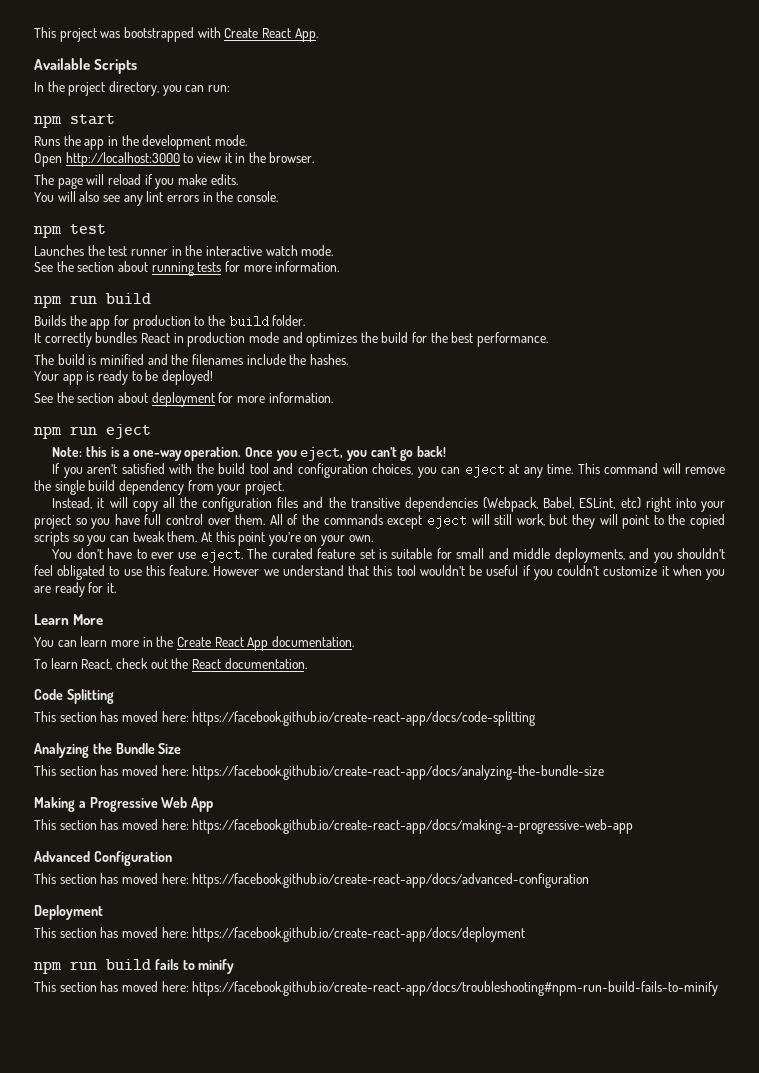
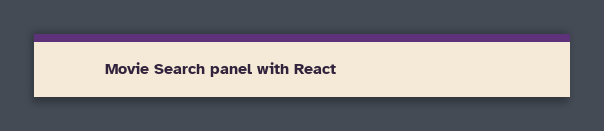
[34,27,318,42] [34,58,138,74] [34,81,230,96] [34,114,115,128] [34,135,247,150] [34,152,315,167] [34,174,238,189] [34,191,278,206] [34,224,106,238] [34,245,334,256] [34,261,340,276] [34,293,151,308] [34,315,306,330] [34,332,549,347] [34,354,348,365] [34,370,213,385] [34,392,333,407] [34,424,151,439] [52,446,446,461] [52,463,726,478] [34,480,284,495] [52,497,726,512] [34,514,725,529] [34,531,373,546] [52,548,725,563] [34,565,725,580] [34,582,116,597] [34,614,104,625] [34,636,354,651] [34,658,307,670] [34,689,114,704] [34,711,536,726] [34,743,182,758] [34,765,605,780] [34,797,214,812] [34,819,634,834] [34,851,172,866] [34,873,590,888] [34,905,103,920] [34,927,526,942] [34,959,235,974] [34,981,719,996] This project was bootstrapped with Create React App. // Available Scripts // In the project directory, you can run: // npm start // Runs the app in the development mode. // Open http://localhost:3000 to view it in the browser. // The page will reload if you make edits. // You will also see any lint errors in the console. // npm test // Launches the test runner in the interactive watch mode. // See the section about running tests for more information. // npm run build // Builds the app for production to the build folder. // It correctly bundles React in production mode and optimizes the build for the best performance. // The build is minified and the filenames include the hashes. // Your app is ready to be deployed! // See the section about deployment for more information. // npm run eject // Note: this is a one-way operation. Once you eject, you can’t go back! // If you aren’t satisfied with the build tool and configuration choices, you can eject at any time. This command will remove the single build dependency from your project. // Instead, it will copy all the configuration files and the transitive dependencies (Webpack, Babel, ESLint, etc) right into your project so you have full control over them. All of the commands except eject will still work, but they will point to the copied scripts so you can tweak them. At this point you’re on your own. // You don’t have to ever use eject. The curated feature set is suitable for small and middle deployments, and you shouldn’t feel obligated to use this feature. However we understand that this tool wouldn’t be useful if you couldn’t customize it when you are ready for it. // Learn More // You can learn more in the Create React App documentation. // To learn React, check out the React documentation. // Code Splitting // This section has moved here: https://facebook.github.io/create-react-app/docs/code-splitting // Analyzing the Bundle Size // This section has moved here: https://facebook.github.io/create-react-app/docs/analyzing-the-bundle-size // Making a Progressive Web App // This section has moved here: https://facebook.github.io/create-react-app/docs/making-a-progressive-web-app // Advanced Configuration // This section has moved here: https://facebook.github.io/create-react-app/docs/advanced-configuration // Deployment // This section has moved here: https://facebook.github.io/create-react-app/docs/deployment // npm run build fails to minify // This section has moved here: https://facebook.github.io/create-react-app/docs/troubleshooting#npm-run-build-fails-to-minify -> [105,62,336,77] Movie Search panel with React

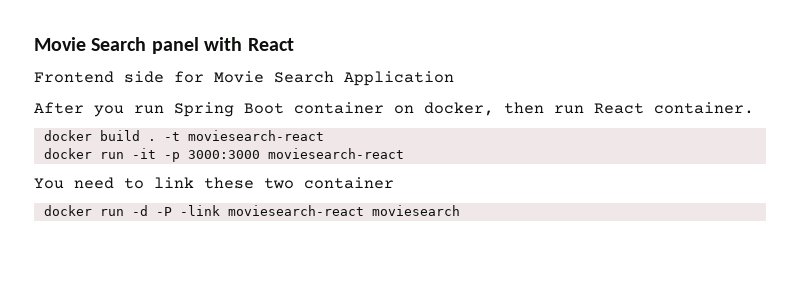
(336, 69) none -> [34,71,454,86] [34,102,754,117] [43,130,324,141] [43,148,404,162] [34,177,394,189] [43,205,460,216] // Frontend side for Movie Search Application // After you run Spring Boot container on docker, then run React container. // docker build . -t moviesearch-react // docker run -it -p 3000:3000 moviesearch-react // You need to link these two container // docker run -d -P -link moviesearch-react moviesearch

